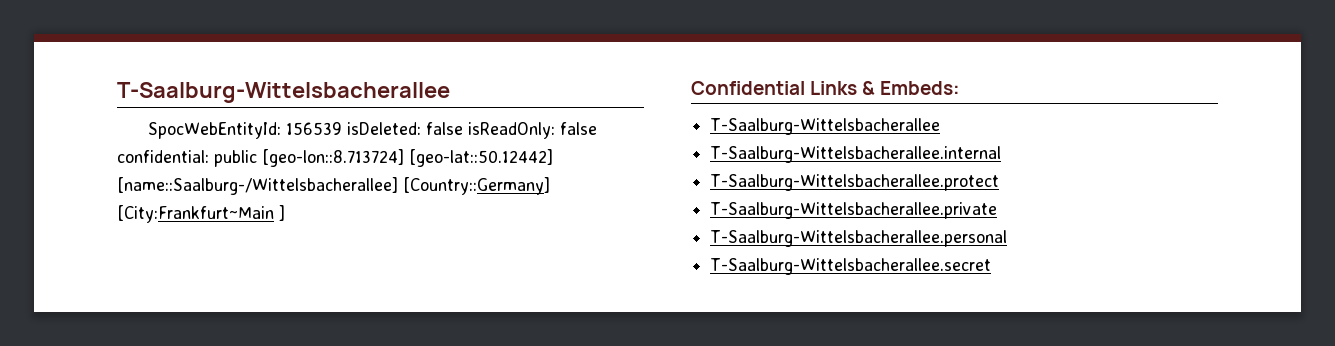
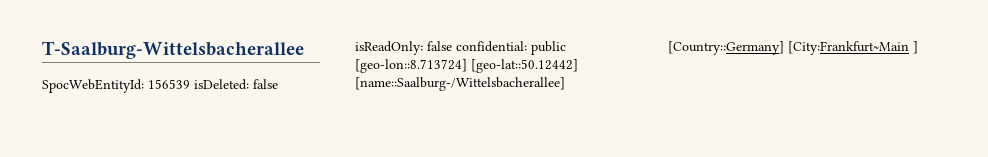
[691,81,961,95] [710,118,941,135] [710,146,1002,163] [710,174,1000,191] [710,202,998,219] [710,230,1008,247] [710,258,992,275] // Confidential Links & Embeds: // T-Saalburg-Wittelsbacherallee // T-Saalburg-Wittelsbacherallee.internal // T-Saalburg-Wittelsbacherallee.protect // T-Saalburg-Wittelsbacherallee.private // T-Saalburg-Wittelsbacherallee.personal // T-Saalburg-Wittelsbacherallee.secret -> (918, 47) none

